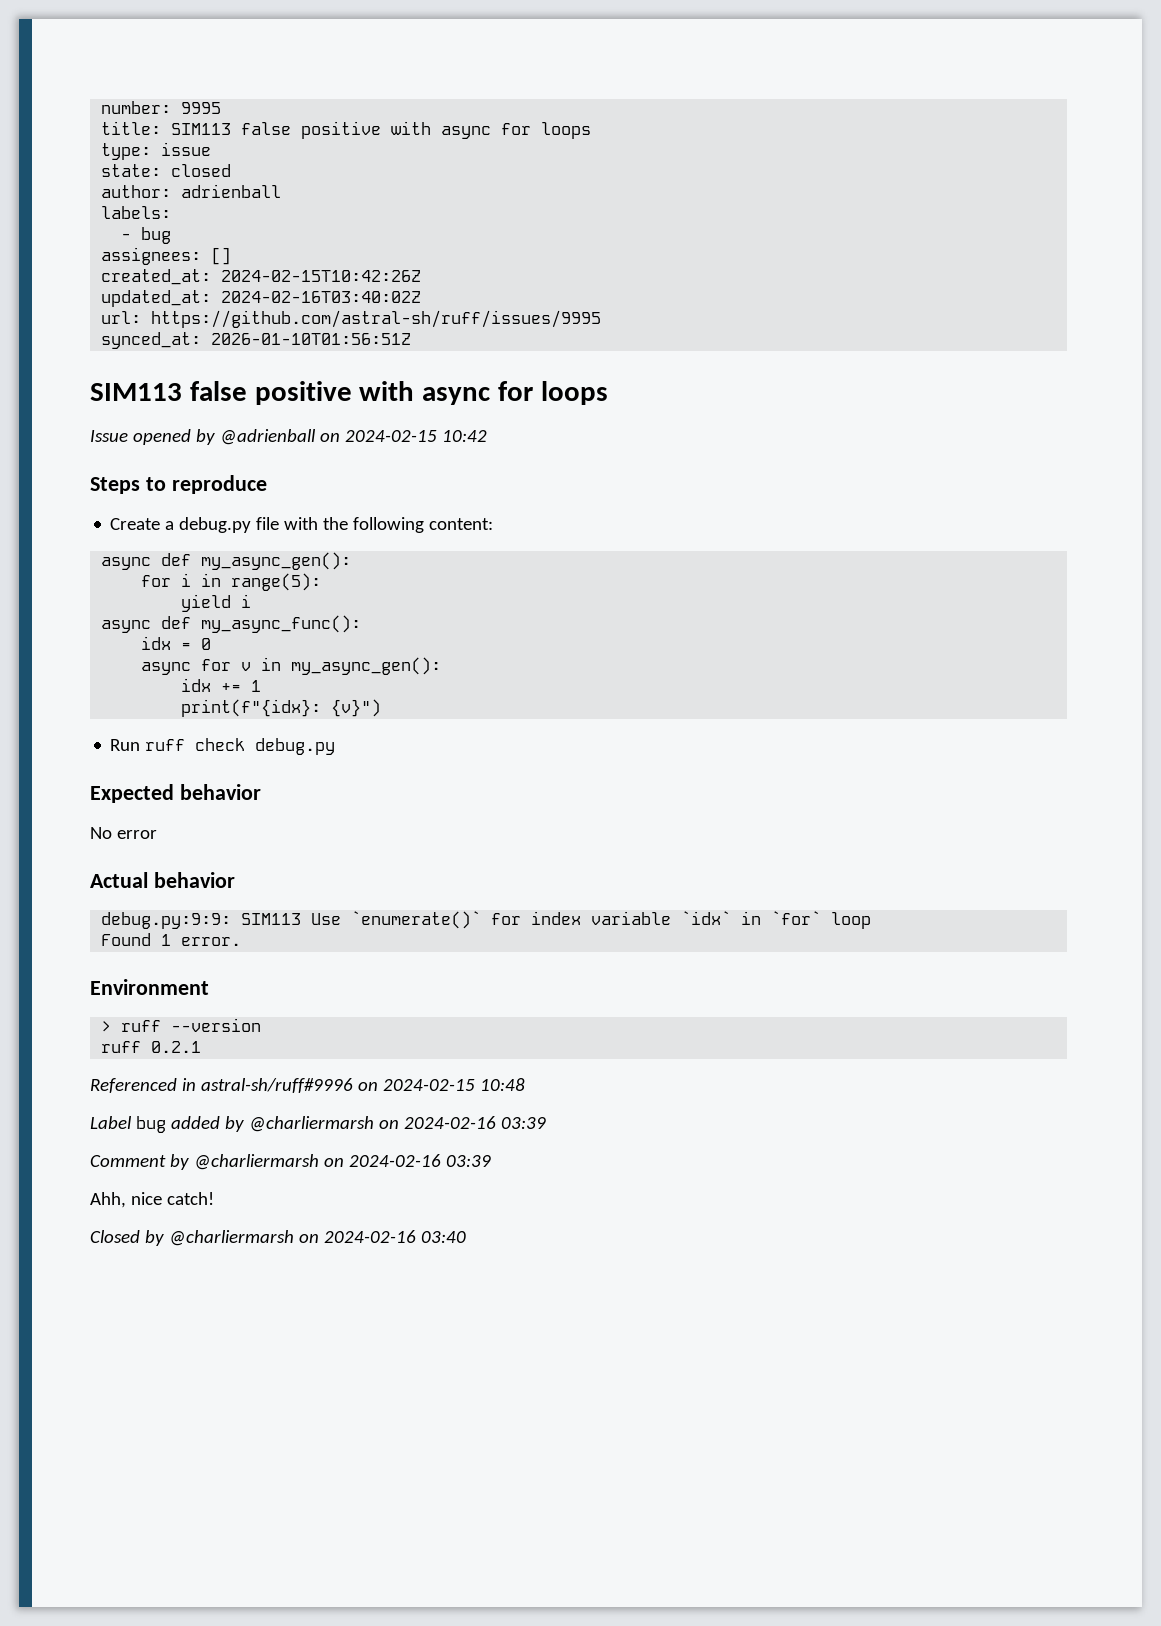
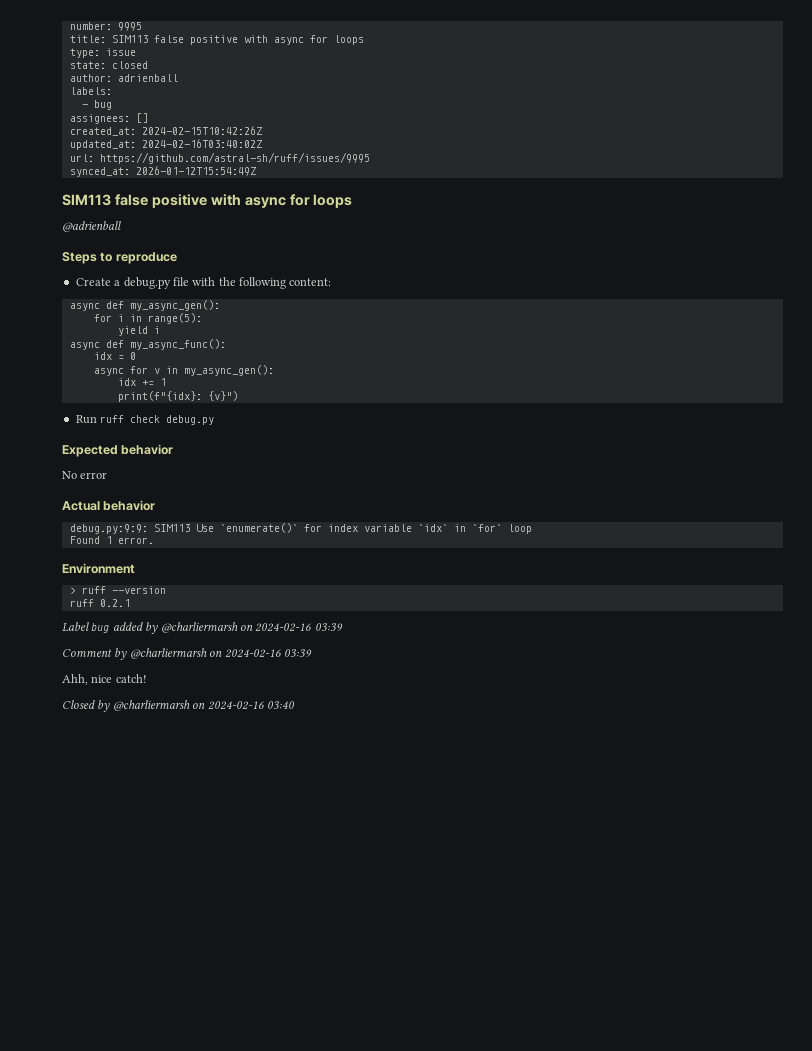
[211,333,412,345] [90,381,608,405] [90,429,487,445] 2026-01-10T01:56:51Z // SIM113 false positive with async for loops // Issue opened by @adrienball on 2024-02-15 10:42 -> [135,166,257,176] [62,194,353,208] [62,221,121,232] 2026-01-12T15:54:49Z // SIM113 false positive with async for loops // @adrienball
[90,1078,525,1093] // Referenced in astral-sh/ruff#9996 on 2024-02-15 10:48 -> (130, 603) none

